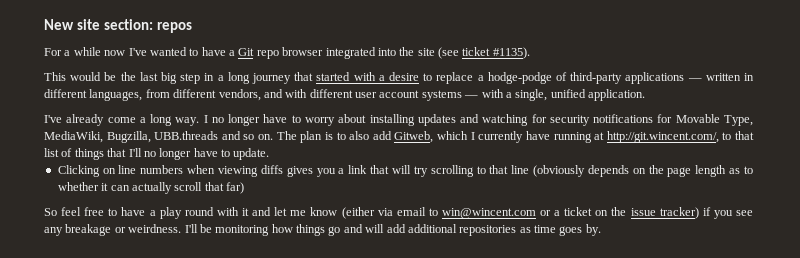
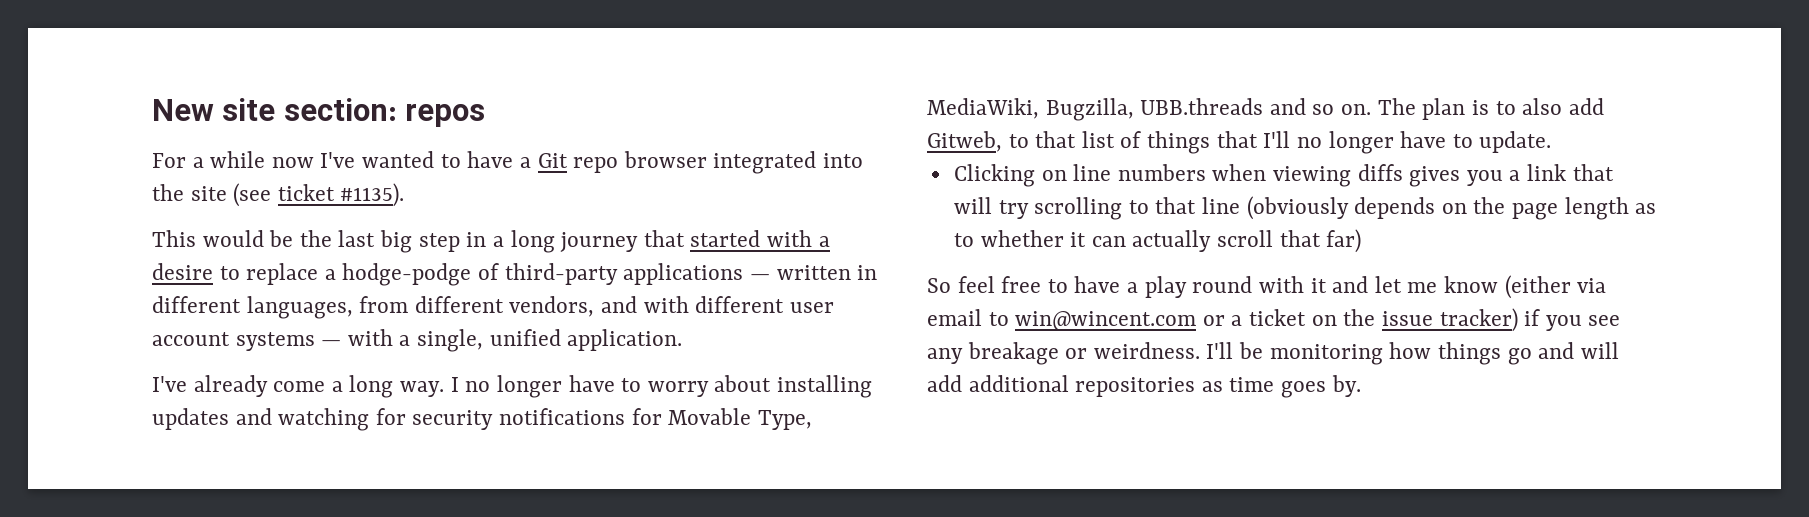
[437,131,719,143] which I currently have running at http://git.wincent.com/, -> (1002, 141) none

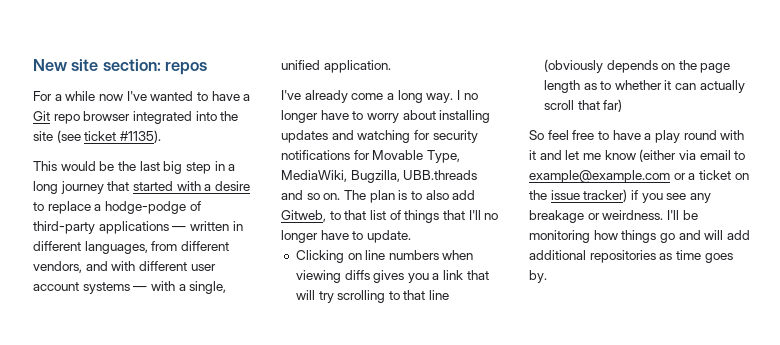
[1015,311,1197,331] win@wincent.com -> [529,170,670,183] example@example.com

